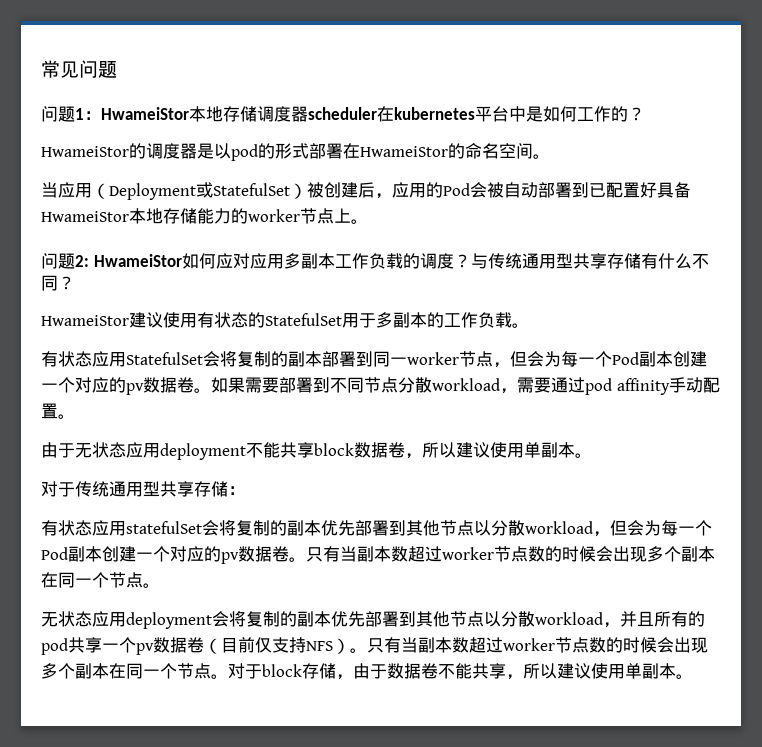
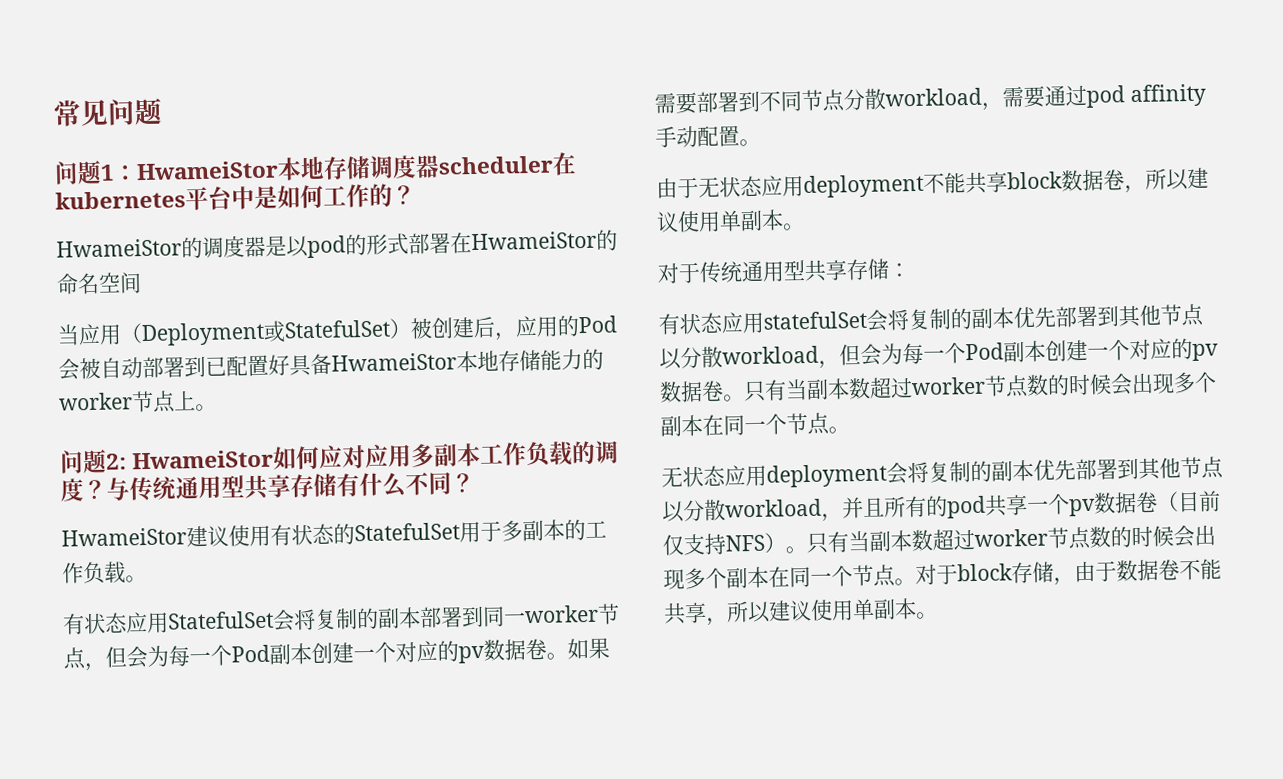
[533,154,550,159] 。 -> (142, 283) none

